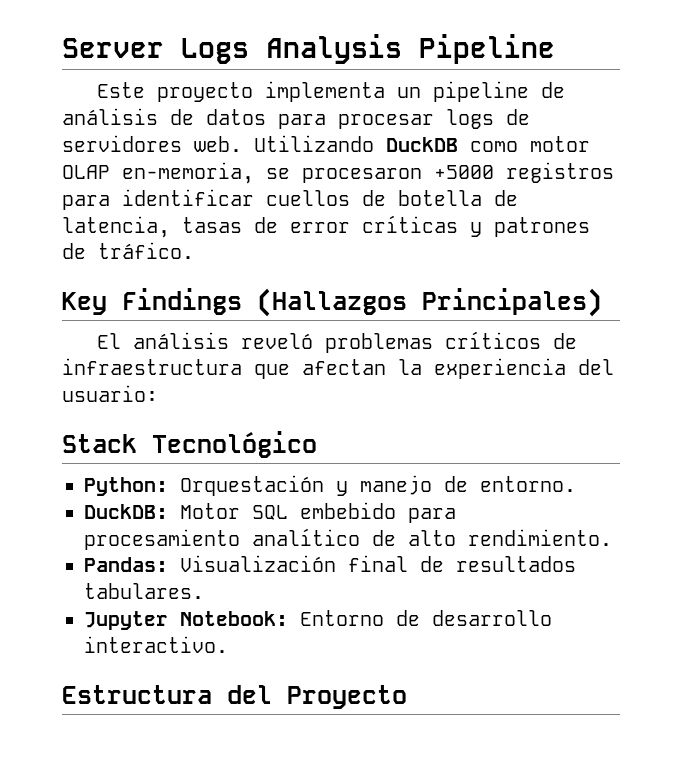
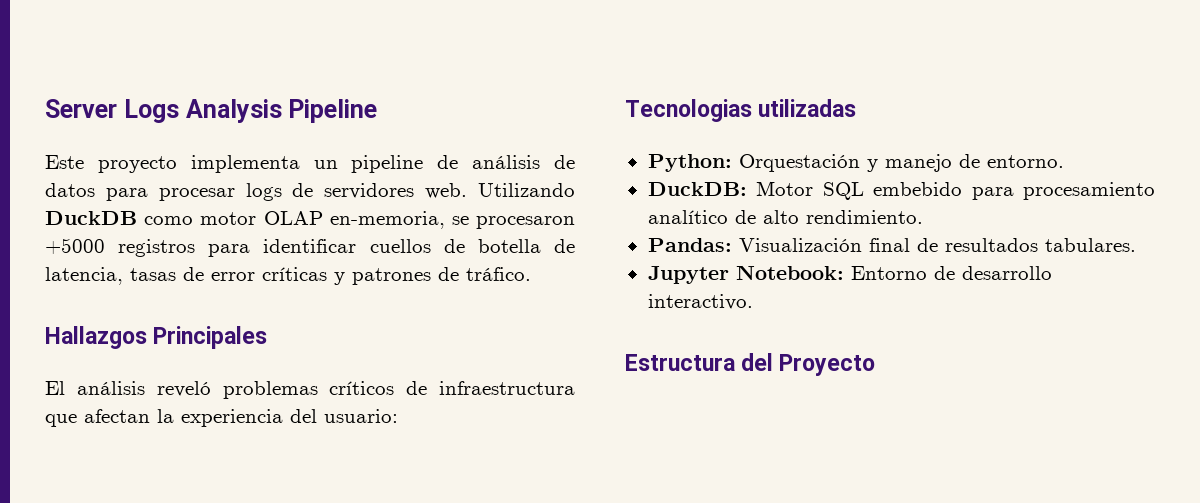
[62,288,602,317] Key Findings (Hallazgos Principales) -> [45,326,268,349] Hallazgos Principales
[62,431,317,458] Stack Tecnológico -> [625,99,857,122] Tecnologias utilizadas

